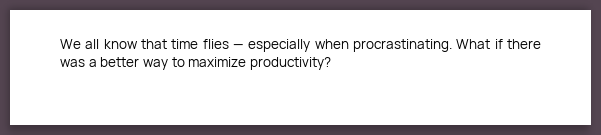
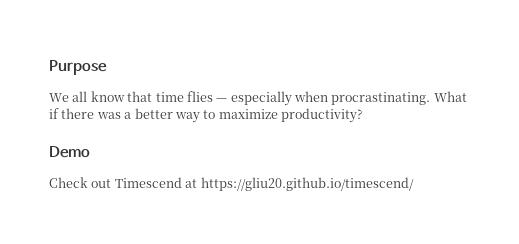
(60, 44) none -> [49,60,107,75] Purpose //
(331, 63) none -> [49,146,90,158] [49,177,414,191] // Demo // Check out Timescend at https://gliu20.github.io/timescend/

